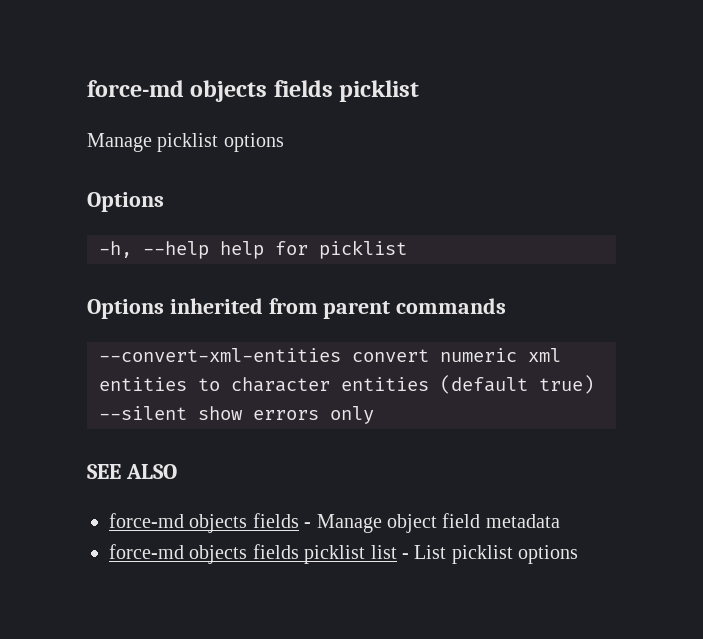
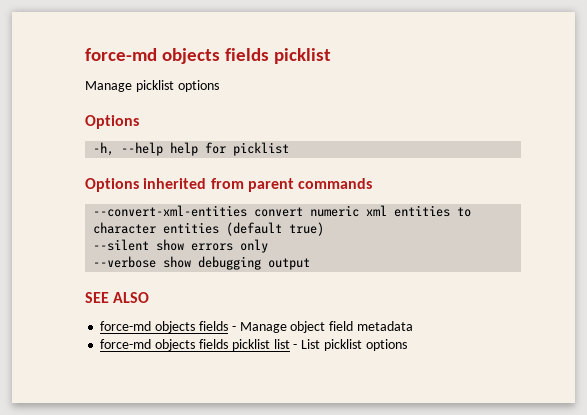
(374, 415) none -> [93,256,311,270] // --verbose show debugging output

